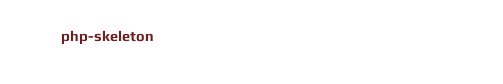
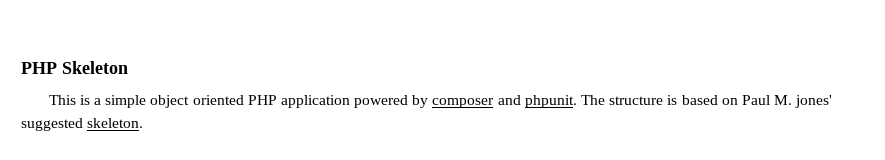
[61,30,154,45] php-skeleton -> [21,61,128,74] [48,95,833,108] [21,118,144,131] PHP Skeleton // This is a simple object oriented PHP application powered by composer and phpunit. The structure is based on Paul M. jones' suggested skeleton.

